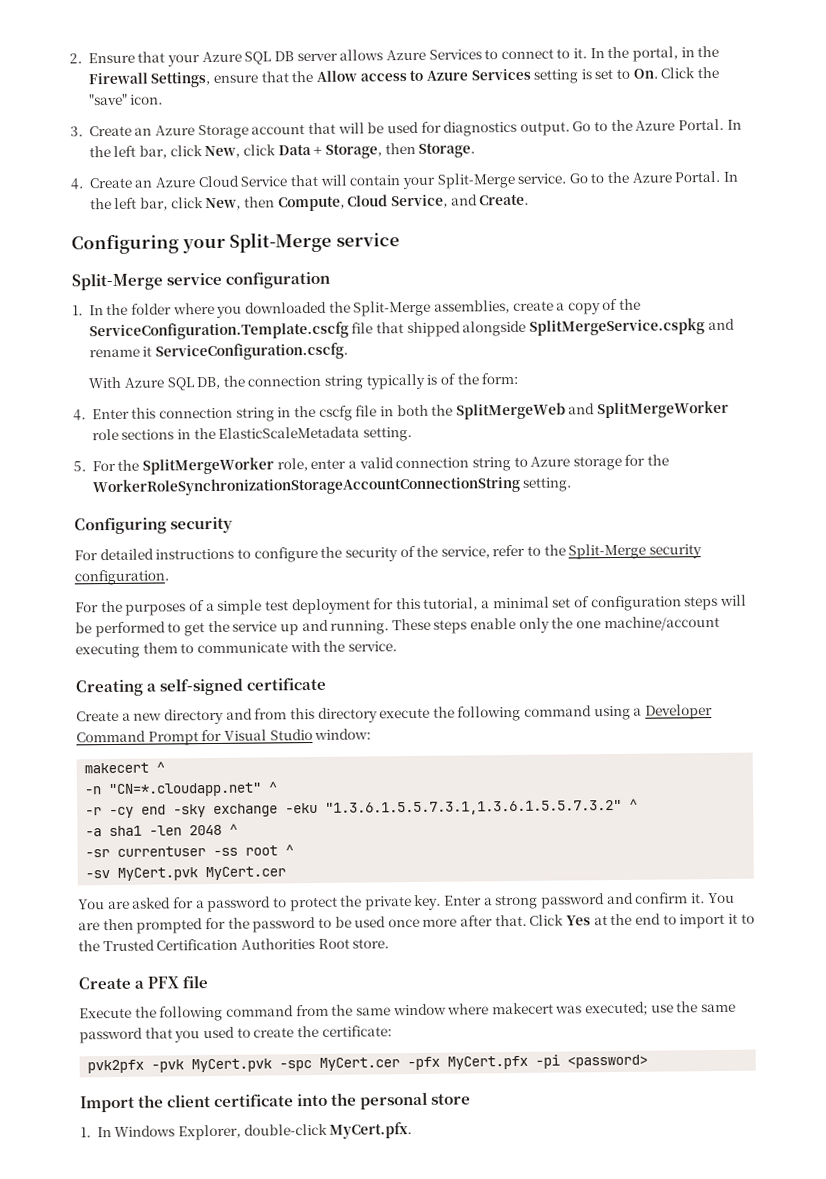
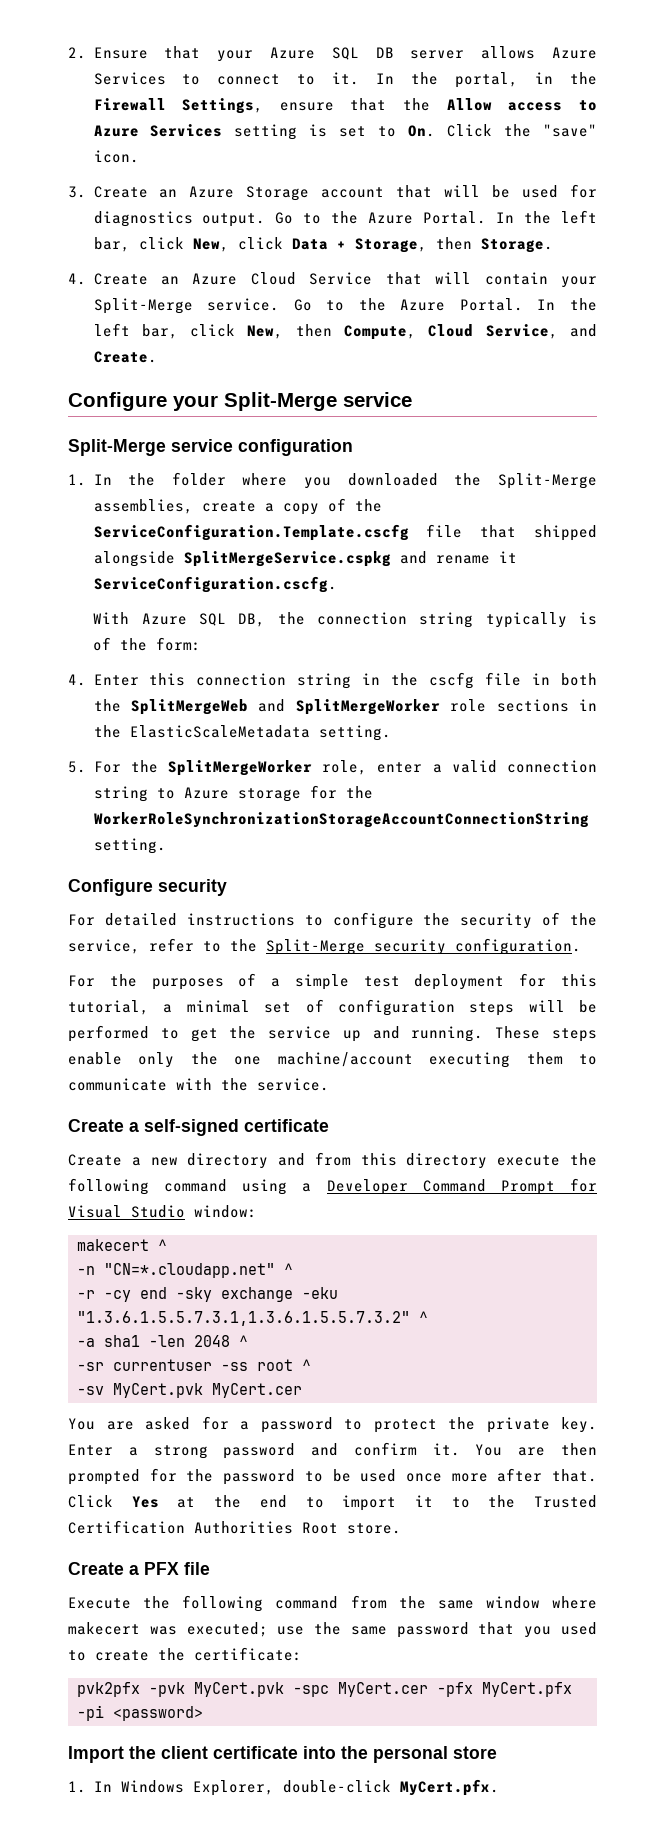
[71,234,179,255] Configuring -> [68,392,167,411] Configure
[74,517,167,535] Configuring -> [68,879,153,896] Configure
[75,679,144,697] Creating -> [68,1119,124,1132] Create

